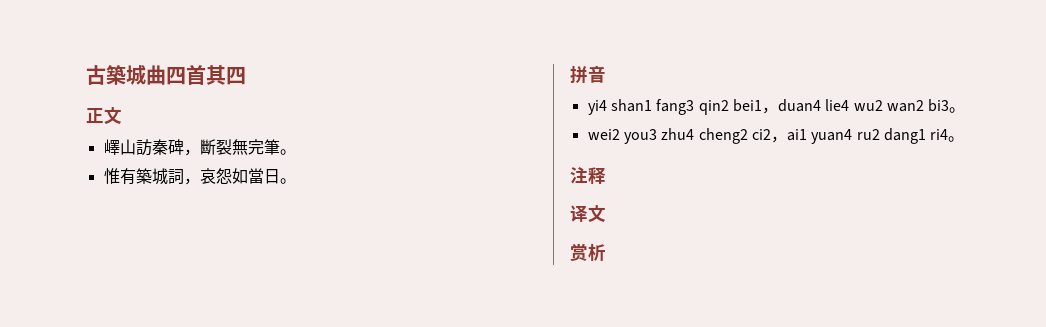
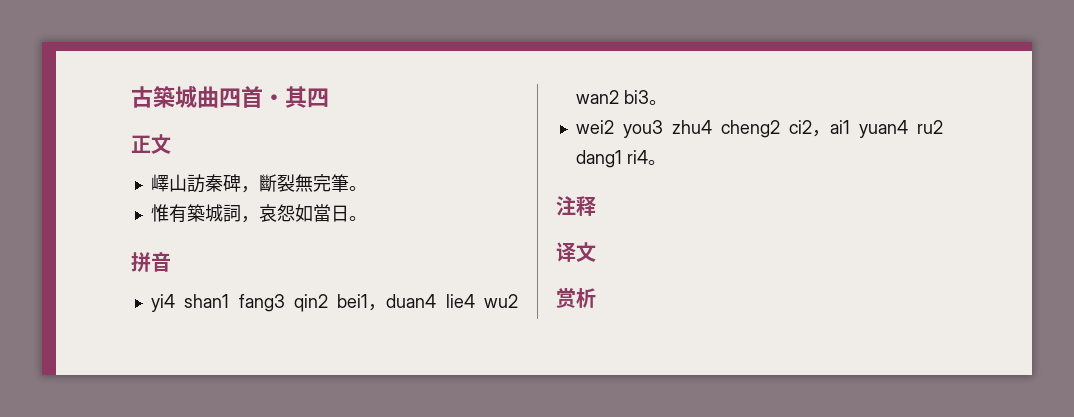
(206, 75) none -> [263,94,285,105] ・

